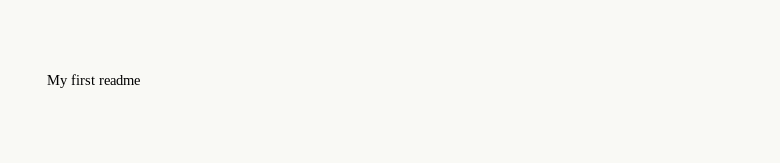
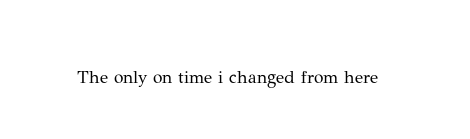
[47,74,140,88] My first readme -> [77,71,378,88] The only on time i changed from here

